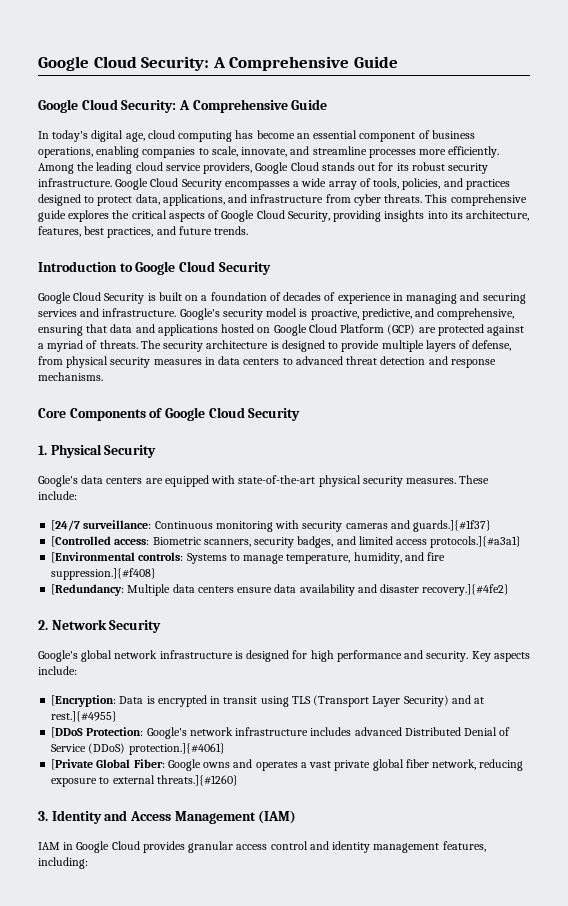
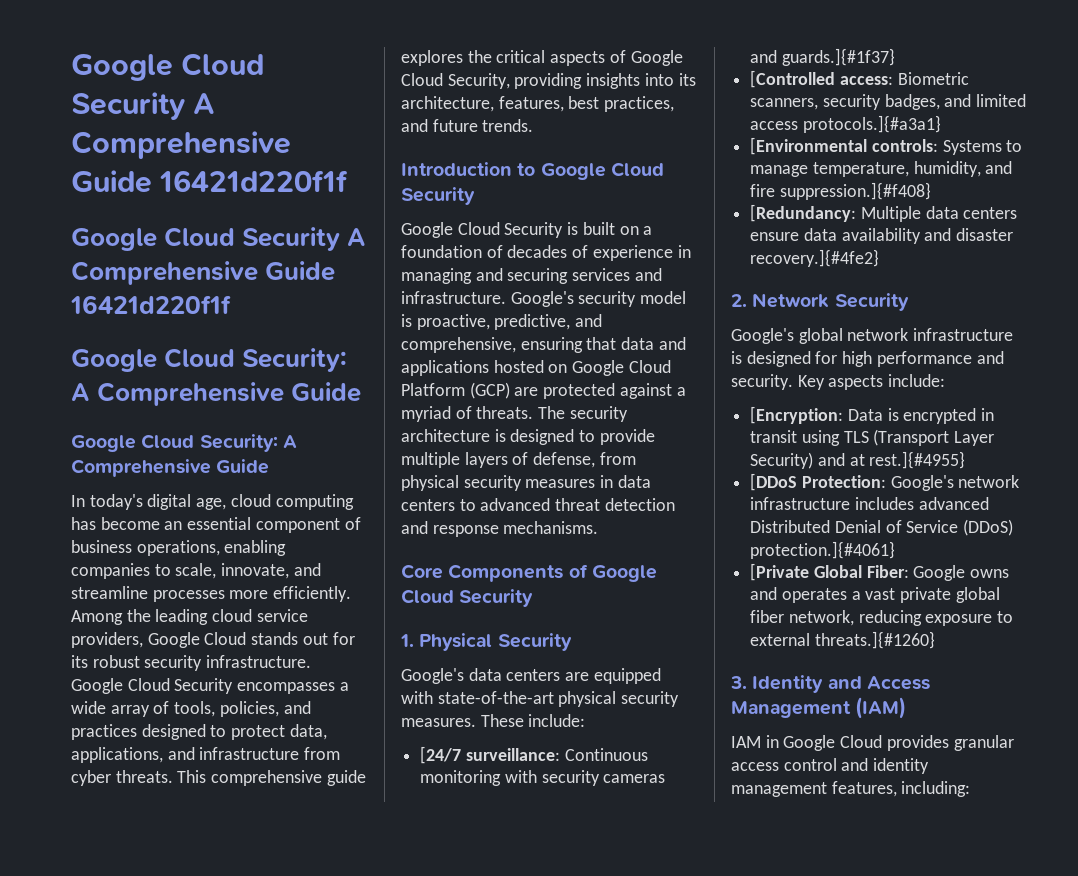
[38,56,137,71] Google Cloud -> [71,53,265,81] [71,92,216,120] [71,131,291,159] [71,170,349,193] [71,227,367,251] [71,261,336,285] [70,295,231,314] [71,348,236,372] Google Cloud Security A Comprehensive Guide 16421d220f1f // Google Cloud Security A Comprehensive Guide 16421d220f1f // Google Cloud

